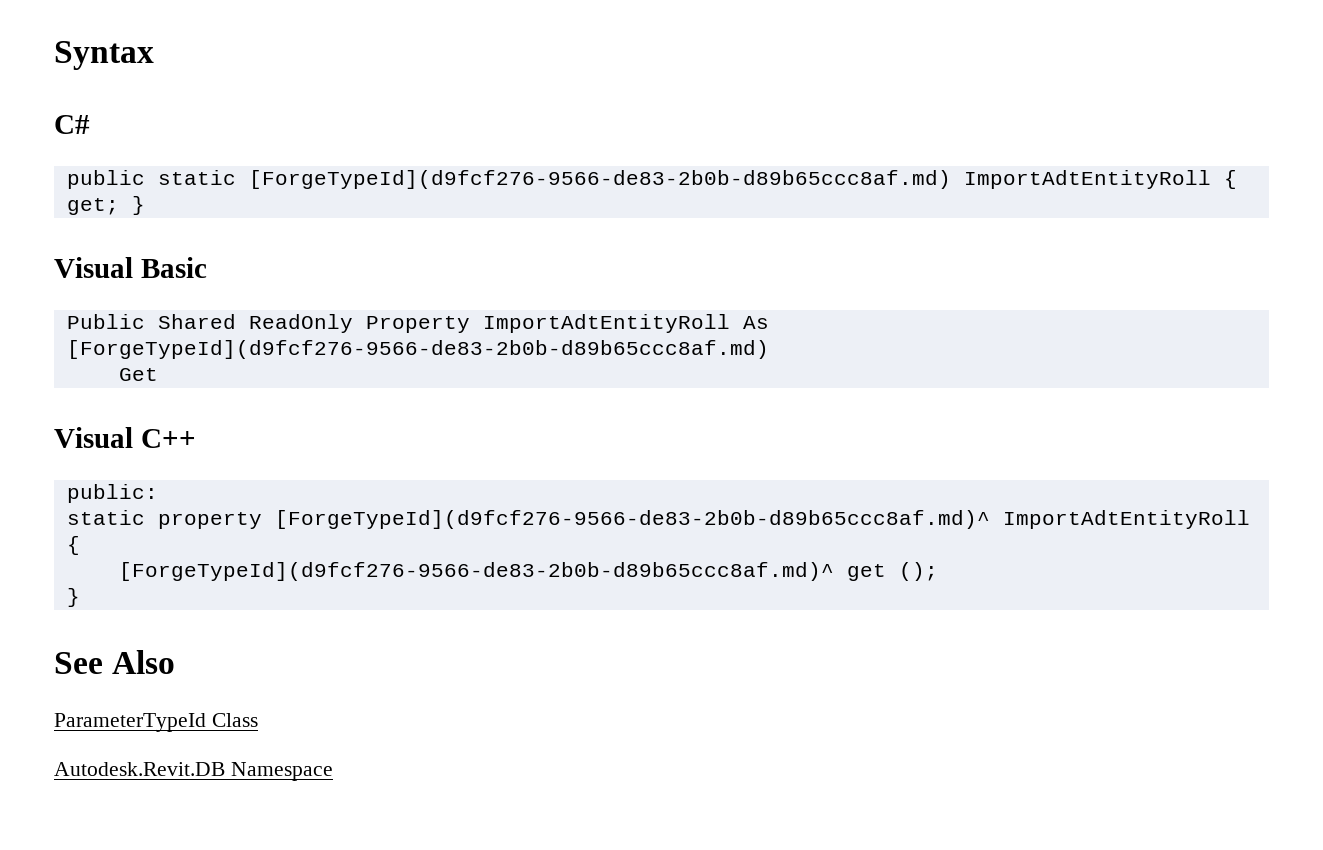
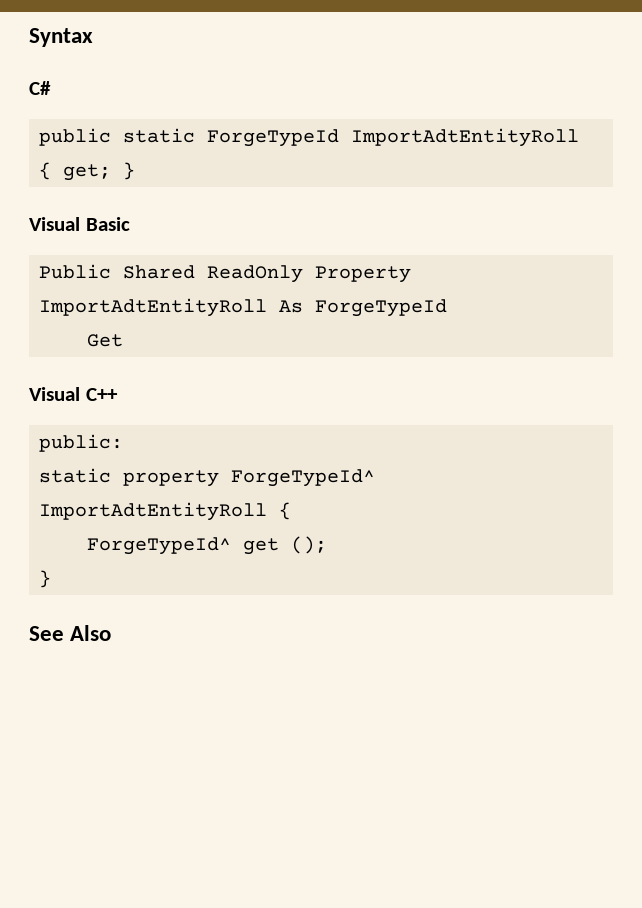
[248,170,951,189] [ForgeTypeId](d9fcf276-9566-de83-2b0b-d89b65ccc8af.md) -> [207,129,340,147] ForgeTypeId
[66,340,769,359] [ForgeTypeId](d9fcf276-9566-de83-2b0b-d89b65ccc8af.md) -> [315,299,448,317] ForgeTypeId
[274,510,990,529] [ForgeTypeId](d9fcf276-9566-de83-2b0b-d89b65ccc8af.md)^ -> [231,469,376,487] ForgeTypeId^
[118,562,834,581] [ForgeTypeId](d9fcf276-9566-de83-2b0b-d89b65ccc8af.md)^ -> [87,537,232,555] ForgeTypeId^
[54,713,258,732] [54,762,333,781] // ParameterTypeId Class // Autodesk.Revit.DB Namespace -> (112, 633) none

